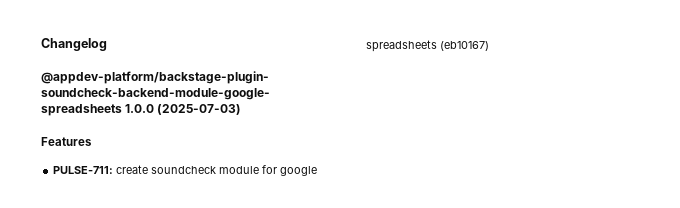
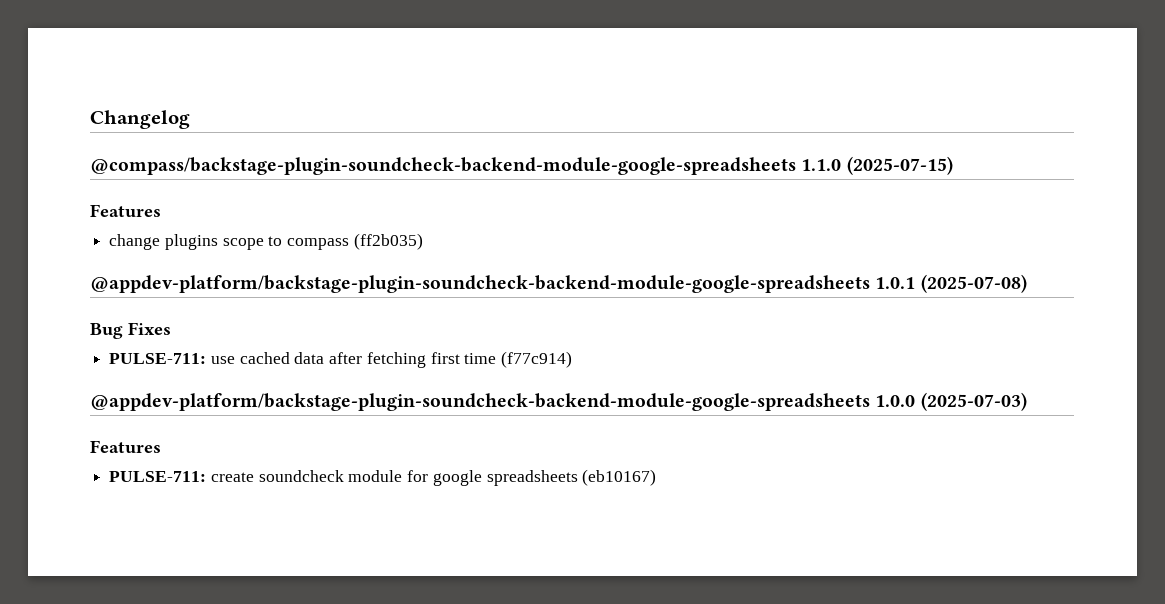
(107, 44) none -> [90,156,953,175] [90,204,161,218] [109,233,423,250] [90,274,1027,293] [90,322,171,339] [109,351,573,368] // @compass/backstage-plugin-soundcheck-backend-module-google-spreadsheets 1.1.0 (2025-07-15) // Features // change plugins scope to compass (ff2b035) // @appdev-platform/backstage-plugin-soundcheck-backend-module-google-spreadsheets 1.0.1 (2025-07-08) // Bug Fixes // PULSE-711: use cached data after fetching first time (f77c914)

